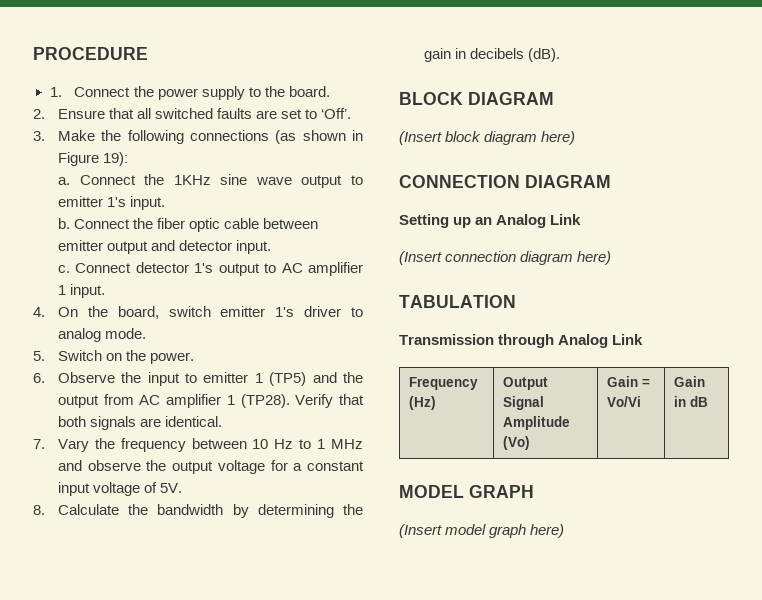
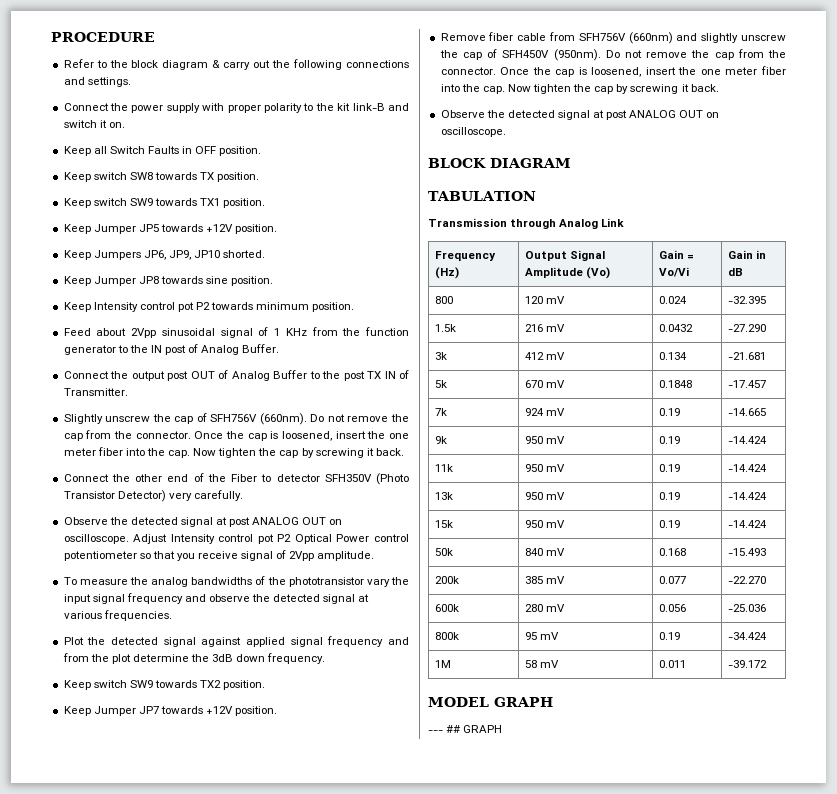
[49,86,330,100] [33,108,352,119] [33,130,364,144] [57,152,129,166] [57,174,364,188] [57,196,166,210] [57,218,319,232] [57,240,272,254] [57,262,364,276] [57,284,106,298] [33,306,363,319] [57,328,147,342] [33,350,195,364] [33,372,364,386] [57,394,365,408] [57,416,223,430] [33,438,364,452] [57,460,365,474] [57,482,183,496] [33,504,364,518] [423,48,561,62] [399,92,554,105] [399,131,576,145] [399,175,611,188] [399,214,582,228] [399,251,612,265] 1. Connect the power supply to the board. // 2. Ensure that all switched faults are set to ‘Off’. // 3. Make the following connections (as shown in Figure 19): // a. Connect the 1KHz sine wave output to emitter 1's input. // b. Connect the fiber optic cable between emitter output and detector input. // c. Connect detector 1's output to AC amplifier 1 input. // 4. On the board, switch emitter 1's driver to analog mode. // 5. Switch on the power. // 6. Observe the input to emitter 1 (TP5) and the output from AC amplifier 1 (TP28). Verify that both signals are identical. // 7. Vary the frequency between 10 Hz to 1 MHz and observe the output voltage for a constant input voltage of 5V. // 8. Calculate the bandwidth by determining the gain in decibels (dB). // BLOCK DIAGRAM // (Insert block diagram here) // CONNECTION DIAGRAM // Setting up an Analog Link // (Insert connection diagram here) -> [63,59,410,70] [63,77,131,87] [63,103,409,113] [63,120,125,128] [63,146,262,156] [63,172,260,182] [63,198,266,208] [63,224,278,234] [63,250,266,260] [63,276,274,286] [63,302,355,312] [63,327,410,338] [63,344,280,355] [63,370,409,381] [63,388,128,396] [63,413,410,425] [63,430,409,441] [63,447,404,458] [63,473,410,485] [63,490,243,502] [63,517,343,527] [63,534,409,544] [63,550,375,561] [63,576,409,587] [63,593,370,604] [63,610,172,621] [63,636,409,647] [62,653,326,664] [63,680,266,690] [63,706,278,716] [440,32,786,44] [439,49,786,61] [440,66,786,77] [440,84,719,94] [440,110,720,120] [440,127,506,137] [428,158,571,168] Refer to the block diagram & carry out the following connections and settings. // Connect the power supply with proper polarity to the kit link-B and switch it on. // Keep all Switch Faults in OFF position. // Keep switch SW8 towards TX position. // Keep switch SW9 towards TX1 position. // Keep Jumper JP5 towards +12V position. // Keep Jumpers JP6, JP9, JP10 shorted. // Keep Jumper JP8 towards sine position. // Keep Intensity control pot P2 towards minimum position. // Feed about 2Vpp sinusoidal signal of 1 KHz from the function generator to the IN post of Analog Buffer. // Connect the output post OUT of Analog Buffer to the post TX IN of Transmitter. // Slightly unscrew the cap of SFH756V (660nm). Do not remove the cap from the connector. Once the cap is loosened, insert the one meter fiber into the cap. Now tighten the cap by screwing it back. // Connect the other end of the Fiber to detector SFH350V (Photo Transistor Detector) very carefully. // Observe the detected signal at post ANALOG OUT on oscilloscope. Adjust Intensity control pot P2 Optical Power control potentiometer so that you receive signal of 2Vpp amplitude. // To measure the analog bandwidths of the phototransistor vary the input signal frequency and observe the detected signal at various frequencies. // Plot the detected signal against applied signal frequency and from the plot determine the 3dB down frequency. // Keep switch SW9 towards TX2 position. // Keep Jumper JP7 towards +12V position. // Remove fiber cable from SFH756V (660nm) and slightly unscrew the cap of SFH450V (950nm). Do not remove the cap from the connector. Once the cap is loosened, insert the one meter fiber into the cap. Now tighten the cap by screwing it back. // Observe the detected signal at post ANALOG OUT on oscilloscope. // BLOCK DIAGRAM
[399,485,534,498] [399,524,565,538] // MODEL GRAPH // (Insert model graph here) -> [434,296,453,304] [524,296,566,304] [658,296,687,304] [727,296,766,304] [434,324,456,332] [524,324,566,332] [658,324,693,332] [727,324,766,332] [434,352,447,360] [524,352,566,360] [658,352,687,360] [727,352,766,360] [434,380,447,388] [524,380,566,388] [658,380,692,388] [727,380,766,388] [434,408,447,416] [524,408,566,416] [658,408,680,416] [727,408,766,416] [434,436,447,444] [524,436,566,444] [658,436,680,444] [727,436,767,444] [434,464,453,472] [524,464,566,472] [658,464,680,472] [727,464,767,472] [434,492,453,500] [524,492,566,500] [658,492,680,500] [727,492,767,500] [434,520,453,528] [524,520,566,528] [658,520,680,528] [727,520,767,528] [434,548,453,556] [524,548,566,556] [658,548,686,556] [727,548,766,556] [434,576,459,584] [524,576,566,584] [658,576,686,584] [727,576,766,584] [434,604,459,612] [524,604,566,612] [658,604,686,612] [727,604,766,612] [434,632,459,640] [524,632,560,640] [658,632,680,640] [727,632,767,640] [434,660,451,668] [524,660,560,668] [658,660,686,668] [727,660,767,668] [428,697,553,707] [428,725,503,733] // 800 | 120 mV | 0.024 | -32.395 // 1.5k | 216 mV | 0.0432 | -27.290 // 3k | 412 mV | 0.134 | -21.681 // 5k | 670 mV | 0.1848 | -17.457 // 7k | 924 mV | 0.19 | -14.665 // 9k | 950 mV | 0.19 | -14.424 // 11k | 950 mV | 0.19 | -14.424 // 13k | 950 mV | 0.19 | -14.424 // 15k | 950 mV | 0.19 | -14.424 // 50k | 840 mV | 0.168 | -15.493 // 200k | 385 mV | 0.077 | -22.270 // 600k | 280 mV | 0.056 | -25.036 // 800k | 95 mV | 0.19 | -34.424 // 1M | 58 mV | 0.011 | -39.172 // MODEL GRAPH // --- ## GRAPH

